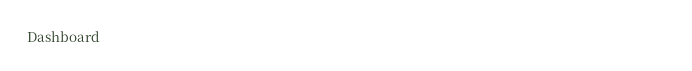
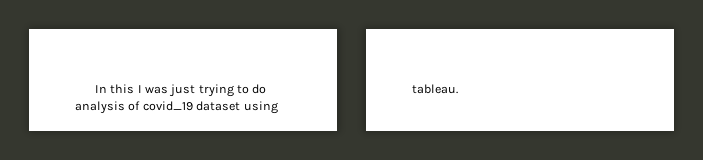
[27,31,100,42] Dashboard -> [94,84,267,97] [75,101,278,114] [412,84,458,94] In this I was just trying to do analysis of covid_19 dataset using tableau.

